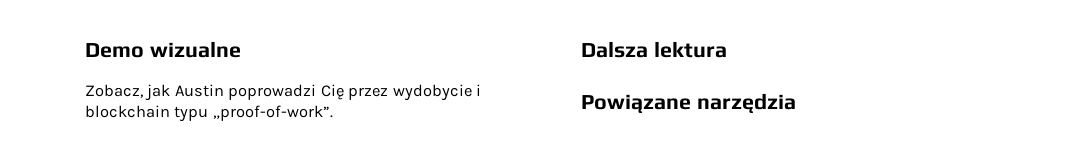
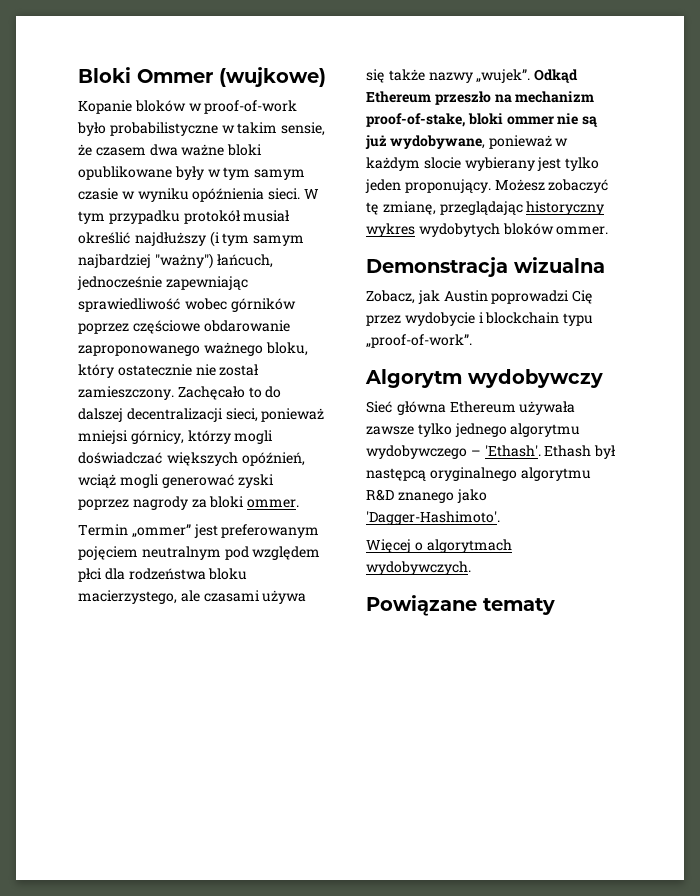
[85,41,241,58] Demo wizualne -> [78,67,326,87] [78,100,298,114] [77,122,326,136] [78,144,263,156] [78,166,306,180] [78,188,319,202] [78,210,290,224] [78,231,305,247] [78,253,273,269] [77,276,248,290] [78,298,296,312] [78,320,290,334] [78,342,308,356] [78,364,259,378] [78,386,282,400] [78,408,325,422] [78,430,274,444] [78,452,305,466] [78,474,275,488] [78,496,300,510] [78,524,320,538] [78,546,321,560] [78,568,248,582] [78,590,307,604] [366,69,579,83] [366,91,595,105] [366,113,599,127] [365,135,569,149] [366,157,600,171] [365,179,610,193] [366,201,605,215] [366,223,609,237] [366,257,605,277] Bloki Ommer (wujkowe) // Kopanie bloków w proof-of-work było probabilistyczne w takim sensie, że czasem dwa ważne bloki opublikowane były w tym samym czasie w wyniku opóźnienia sieci. W tym przypadku protokół musiał określić najdłuższy (i tym samym najbardziej "ważny") łańcuch, jednocześnie zapewniając sprawiedliwość wobec górników poprzez częściowe obdarowanie zaproponowanego ważnego bloku, który ostatecznie nie został zamieszczony. Zachęcało to do dalszej decentralizacji sieci, ponieważ mniejsi górnicy, którzy mogli doświadczać większych opóźnień, wciąż mogli generować zyski poprzez nagrody za bloki ommer. // Termin „ommer” jest preferowanym pojęciem neutralnym pod względem płci dla rodzeństwa bloku macierzystego, ale czasami używa się także nazwy „wujek”. Odkąd Ethereum przeszło na mechanizm proof-of-stake, bloki ommer nie są już wydobywane, ponieważ w każdym slocie wybierany jest tylko jeden proponujący. Możesz zobaczyć tę zmianę, przeglądając historyczny wykres wydobytych bloków ommer. // Demonstracja wizualna
[581,41,727,58] Dalsza lektura -> [365,369,603,388] [366,401,576,415] [366,423,581,437] [366,445,616,459] [366,467,591,481] [366,489,487,503] [366,511,500,525] [366,539,512,553] [366,561,471,575] Algorytm wydobywczy // Sieć główna Ethereum używała zawsze tylko jednego algorytmu wydobywczego – 'Ethash'. Ethash był następcą oryginalnego algorytmu R&D znanego jako 'Dagger-Hashimoto'. // Więcej o algorytmach wydobywczych.
[696,93,796,113] narzędzia -> [483,598,555,615] tematy

